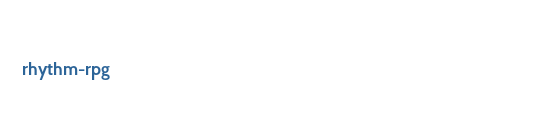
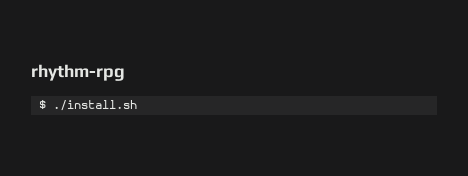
(110, 71) none -> [38,100,137,111] // $ ./install.sh

